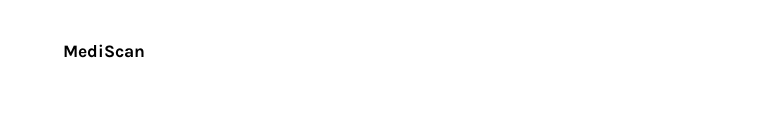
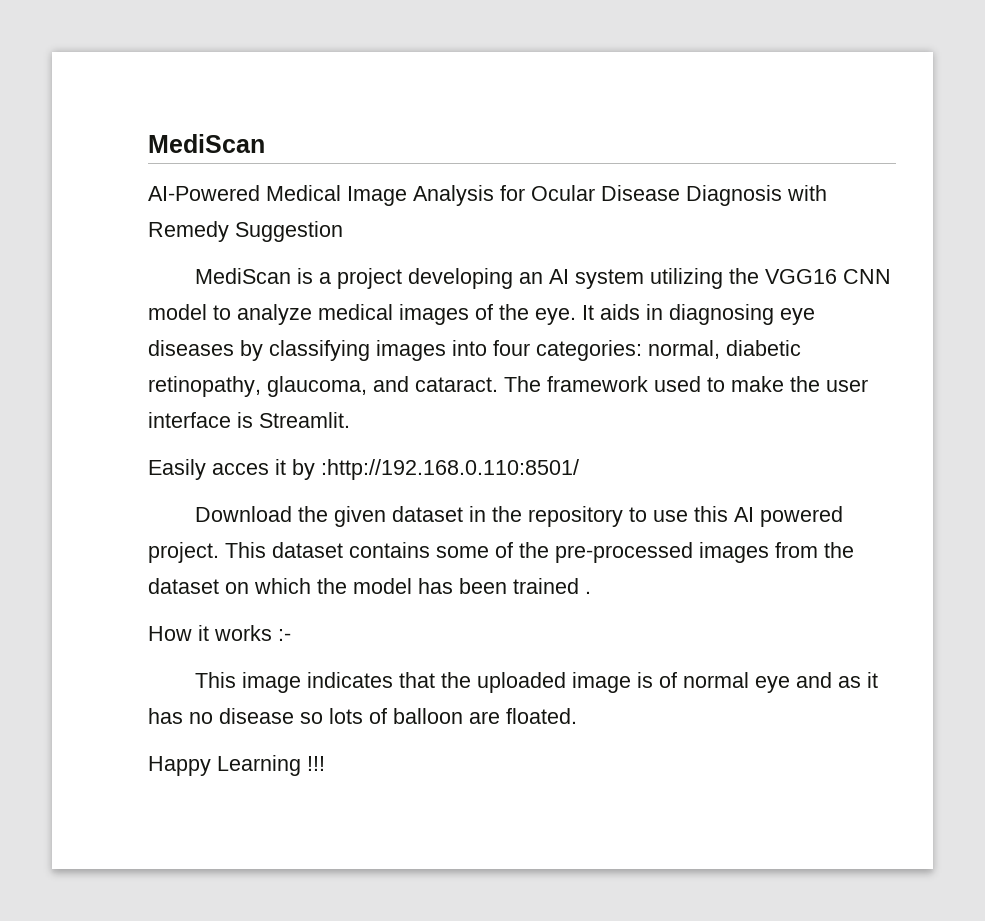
[63,44,145,58] MediScan -> [148,134,265,153] [148,185,827,206] [148,221,343,242] [195,268,892,289] [148,304,815,325] [148,340,801,361] [148,376,868,397] [148,412,350,428] [148,459,579,480] [195,506,844,527] [148,542,854,563] [148,578,591,594] [148,625,291,641] [195,672,879,693] [148,708,577,724] [148,755,325,776] MediScan // AI-Powered Medical Image Analysis for Ocular Disease Diagnosis with Remedy Suggestion // MediScan is a project developing an AI system utilizing the VGG16 CNN model to analyze medical images of the eye. It aids in diagnosing eye diseases by classifying images into four categories: normal, diabetic retinopathy, glaucoma, and cataract. The framework used to make the user interface is Streamlit. // Easily acces it by :http://192.168.0.110:8501/ // Download the given dataset in the repository to use this AI powered project. This dataset contains some of the pre-processed images from the dataset on which the model has been trained . // How it works :- // This image indicates that the uploaded image is of normal eye and as it has no disease so lots of balloon are floated. // Happy Learning !!!

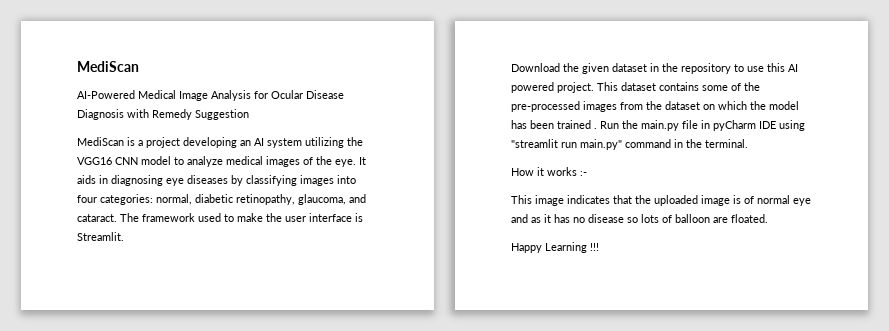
[148,459,579,480] // Easily acces it by :http://192.168.0.110:8501/ -> (124, 236) none
(591, 592) none -> [600,120,805,131] [511,139,748,150] Run the main.py file in pyCharm IDE using "streamlit run main.py" command in the terminal.

